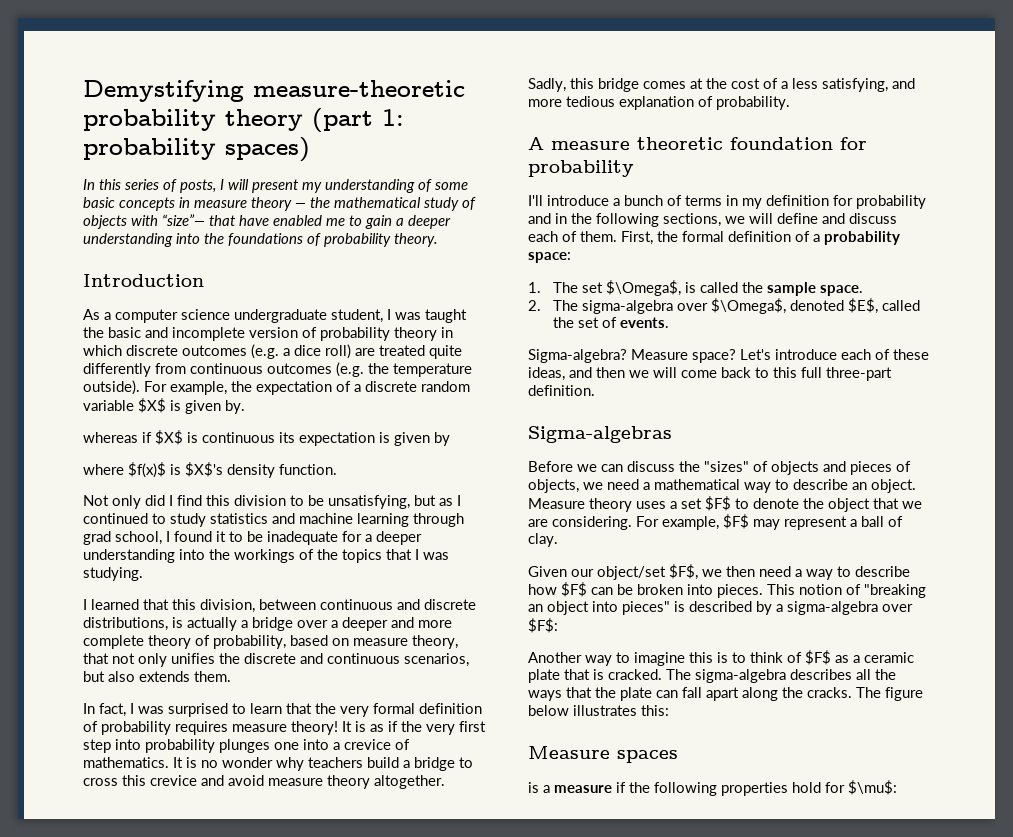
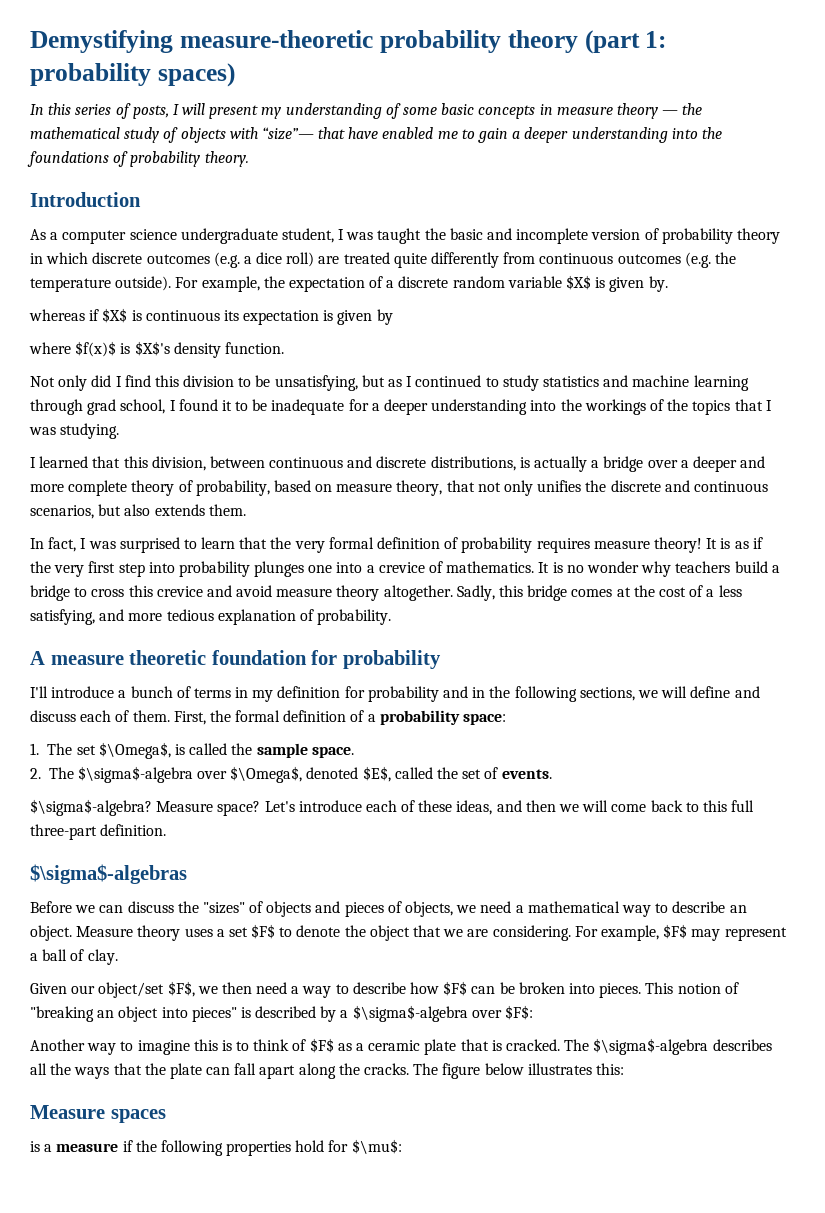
[581,300,673,314] sigma-algebra -> [77,766,193,783] $\sigma$-algebra
[528,349,627,363] Sigma-algebra? -> [30,799,152,816] $\sigma$-algebra?
[528,426,672,443] Sigma-algebras -> [30,864,187,884] $\sigma$-algebras
[787,601,878,615] sigma-algebra -> [352,1005,468,1022] $\sigma$-algebra
[695,669,786,683] sigma-algebra -> [593,1038,709,1055] $\sigma$-algebra

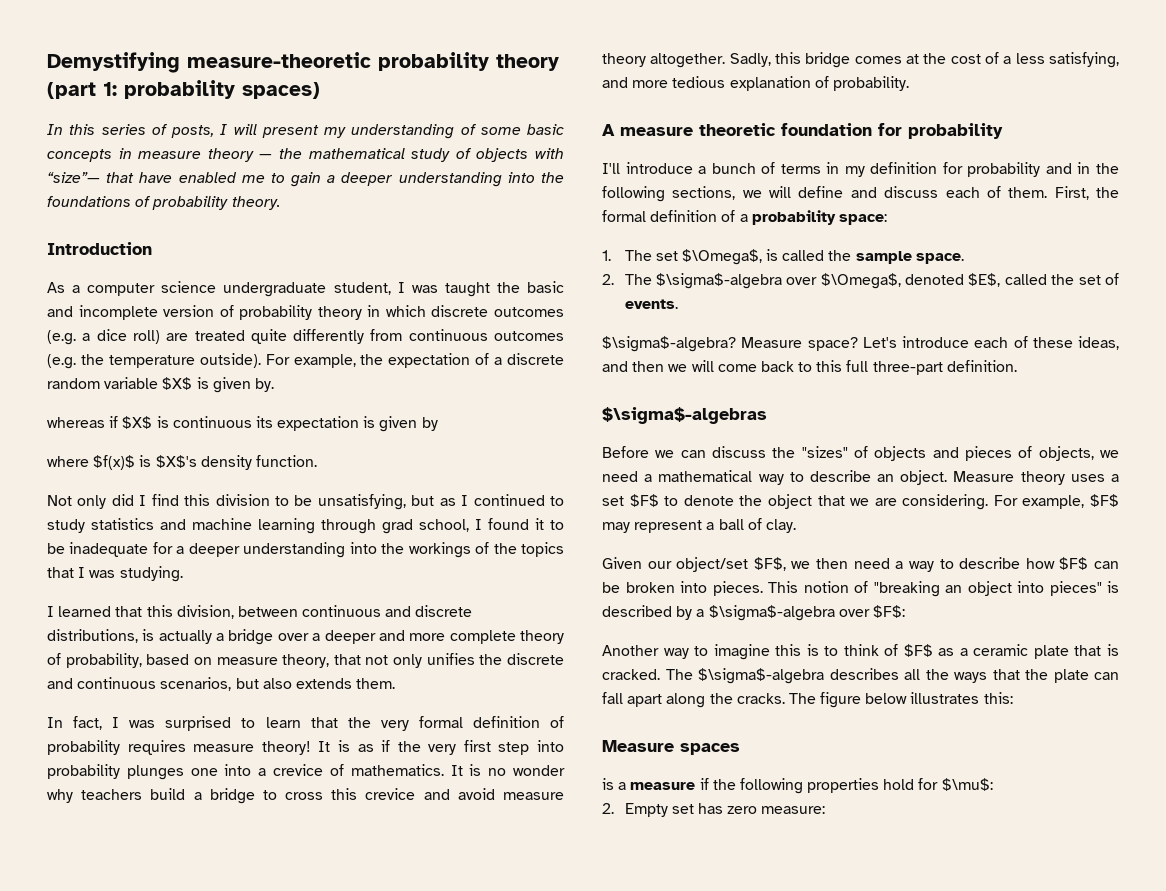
(402, 1146) none -> [602,803,826,817] // 2. Empty set has zero measure:

